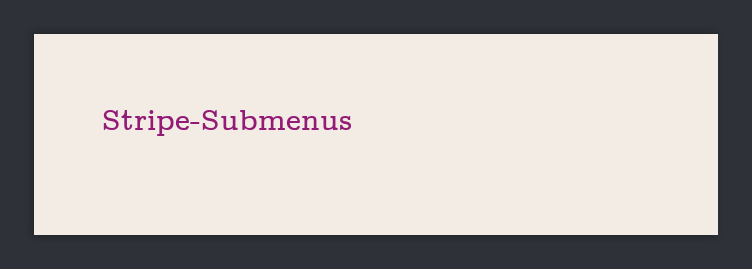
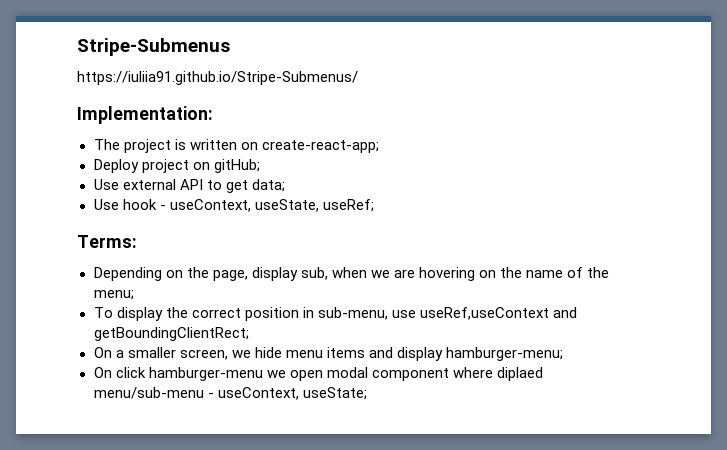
(352, 123) none -> [77,71,358,85] [77,106,213,124] [93,139,379,153] [93,159,260,173] [93,179,285,193] [93,199,374,212] [77,235,137,248] [93,267,610,281] [93,290,134,300] [93,307,577,321] [93,327,249,341] [93,347,563,361] [93,367,543,381] [93,387,367,400] // https://iuliia91.github.io/Stripe-Submenus/ // Implementation: // The project is written on create-react-app; // Deploy project on gitHub; // Use external API to get data; // Use hook - useContext, useState, useRef; // Terms: // Depending on the page, display sub, when we are hovering on the name of the menu; // To display the correct position in sub-menu, use useRef,useContext and getBoundingClientRect; // On a smaller screen, we hide menu items and display hamburger-menu; // On click hamburger-menu we open modal component where diplaed menu/sub-menu - useContext, useState;

